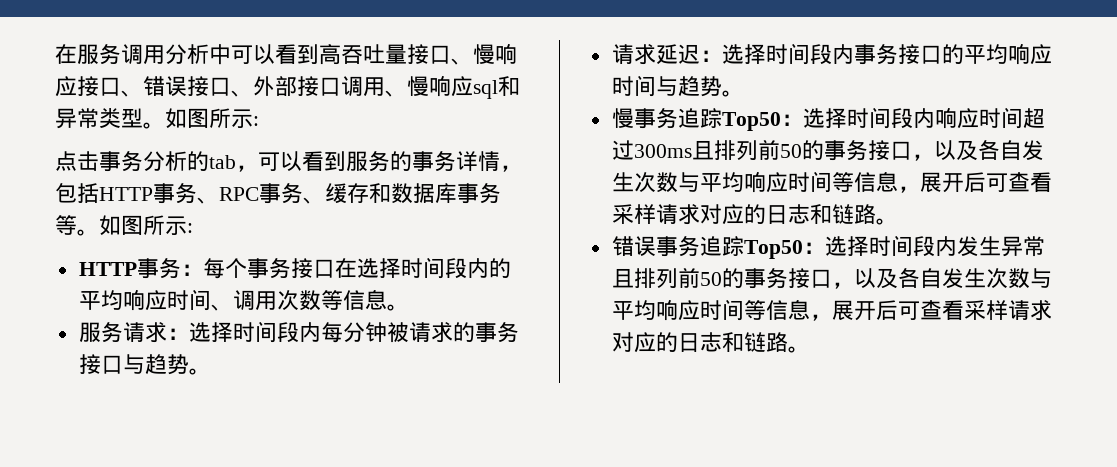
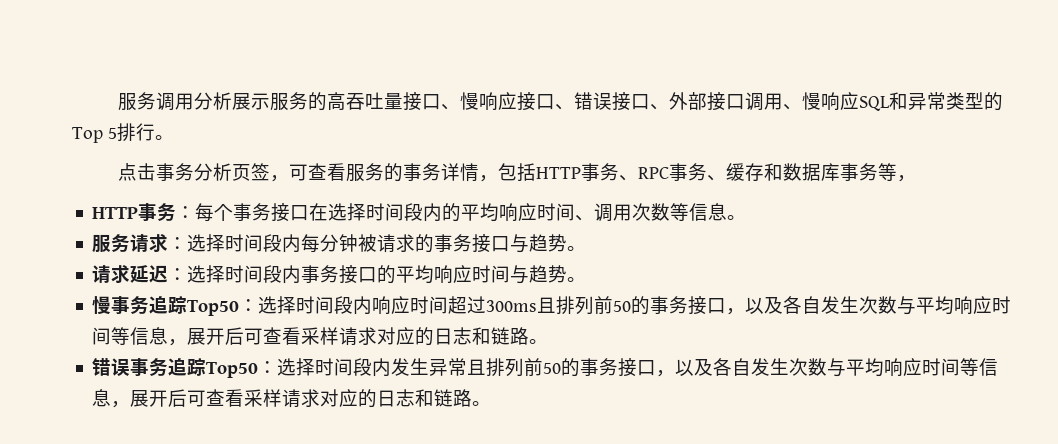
[55,44,77,64] 在 -> (118, 102) none
[209,44,319,65] 中可以看到 -> [232,92,328,111] 展示服务的
[473,80,498,99] sql -> [859,96,890,111] SQL
[143,108,259,129] 。如图所示: -> [984,92,1004,111] [72,123,174,143] 的Top 5排行。
[187,151,346,172] 的tab，可以看到 -> [232,163,347,182] 页签，可查看
[77,215,193,236] 。如图所示: -> [897,175,917,182] ，

